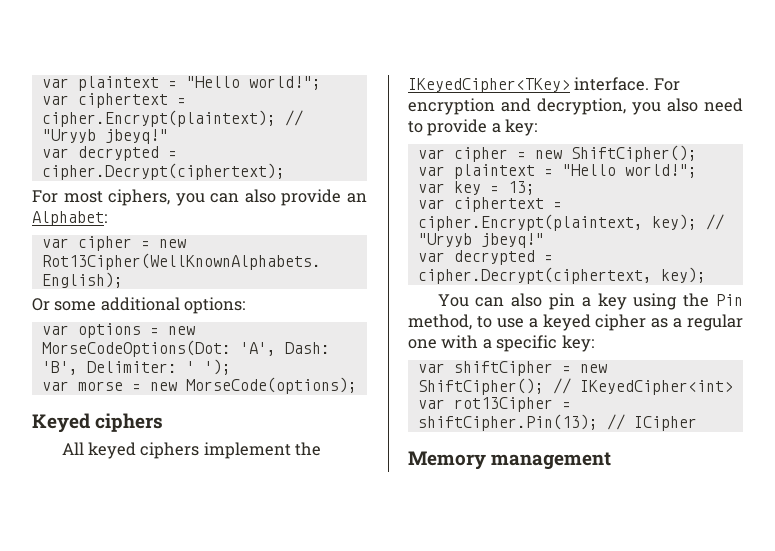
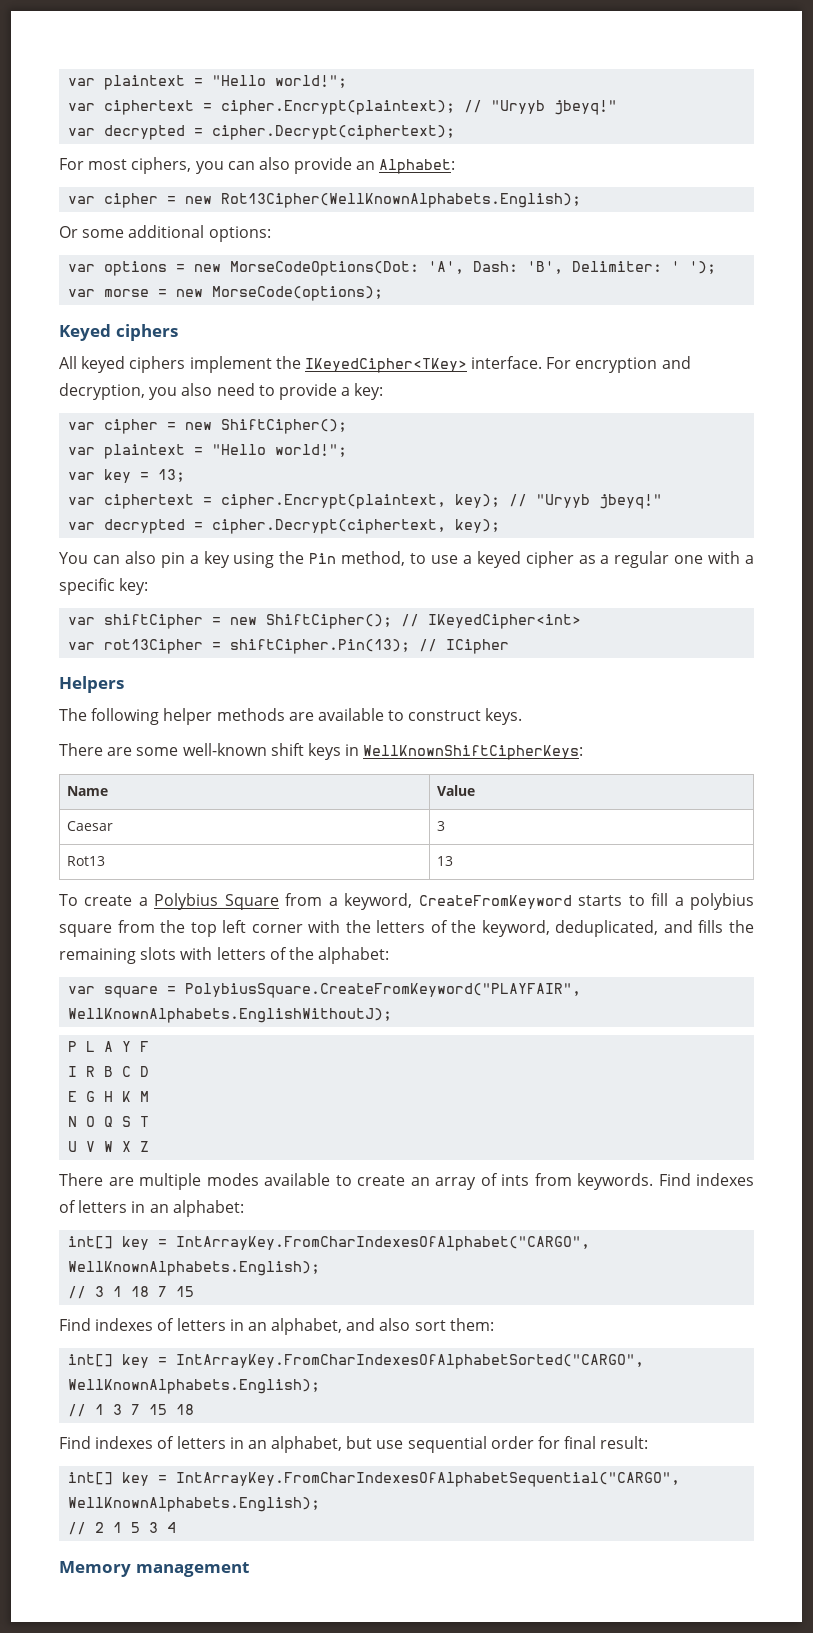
(697, 423) none -> [59,676,124,693] [59,708,523,725] [59,743,584,760] [66,786,108,796] [436,785,475,796] [66,821,113,831] [436,821,445,831] [66,856,105,866] [436,856,453,866] [59,893,754,910] [59,920,754,937] [59,947,390,964] [68,983,582,998] [68,1008,393,1023] [68,1041,150,1052] [68,1066,150,1077] [68,1091,150,1102] [68,1116,150,1127] [68,1141,150,1152] [59,1173,754,1190] [59,1200,244,1217] [68,1236,591,1251] [68,1261,321,1276] [68,1286,195,1299] [59,1318,494,1335] [68,1354,645,1369] [68,1379,321,1394] [68,1404,195,1417] [59,1436,649,1453] [68,1472,681,1487] [68,1497,321,1512] [68,1522,177,1535] // Helpers // The following helper methods are available to construct keys. // There are some well-known shift keys in WellKnownShiftCipherKeys: // Name | Value // Caesar | 3 // Rot13 | 13 // To create a Polybius Square from a keyword, CreateFromKeyword starts to fill a polybius square from the top left corner with the letters of the keyword, deduplicated, and fills the remaining slots with letters of the alphabet: // var square = PolybiusSquare.CreateFromKeyword("PLAYFAIR", WellKnownAlphabets.EnglishWithoutJ); // P L A Y F // I R B C D // E G H K M // N O Q S T // U V W X Z // There are multiple modes available to create an array of ints from keywords. Find indexes of letters in an alphabet: // int[] key = IntArrayKey.FromCharIndexesOfAlphabet("CARGO", WellKnownAlphabets.English); // // 3 1 18 7 15 // Find indexes of letters in an alphabet, and also sort them: // int[] key = IntArrayKey.FromCharIndexesOfAlphabetSorted("CARGO", WellKnownAlphabets.English); // // 1 3 7 15 18 // Find indexes of letters in an alphabet, but use sequential order for final result: // int[] key = IntArrayKey.FromCharIndexesOfAlphabetSequential("CARGO", WellKnownAlphabets.English); // // 2 1 5 3 4

